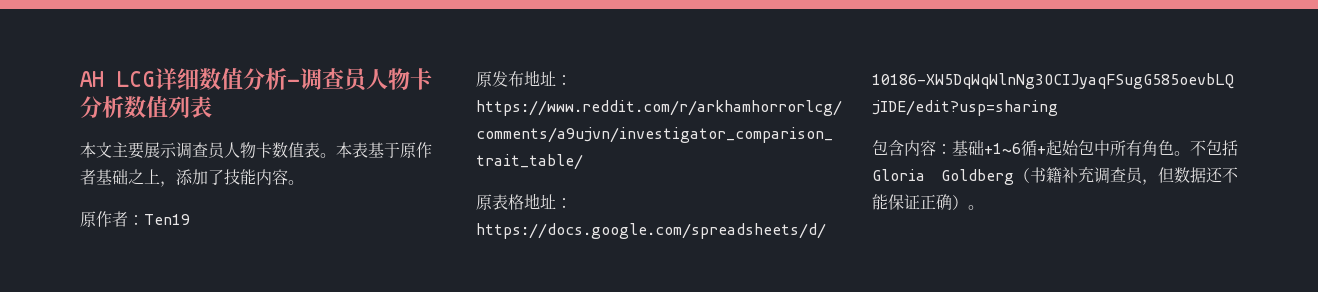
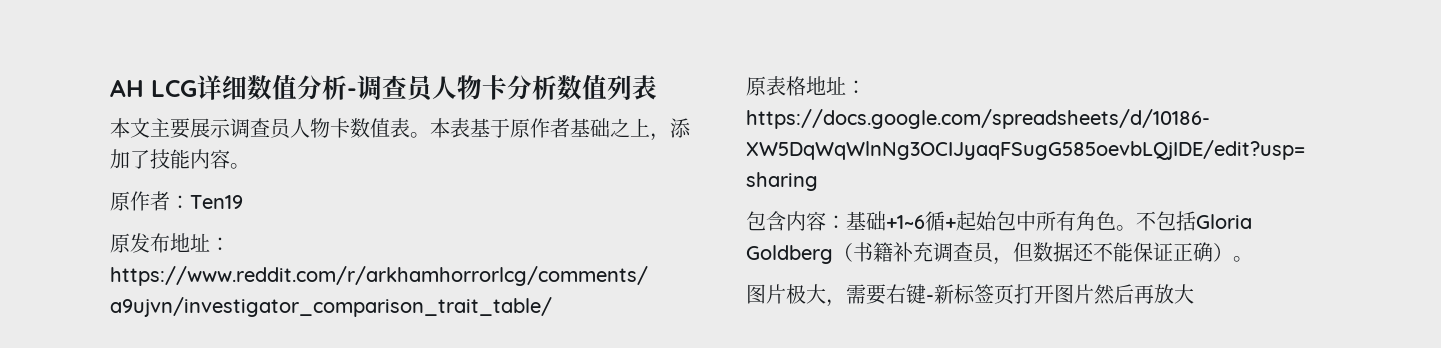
(984, 207) none -> [746,284,1194,307] // 图片极大，需要右键-新标签页打开图片然后再放大

